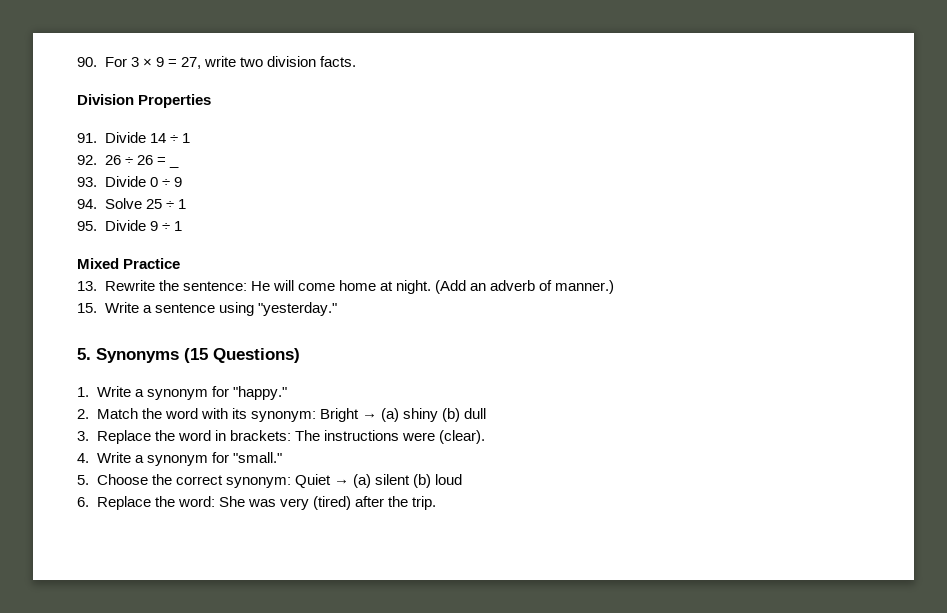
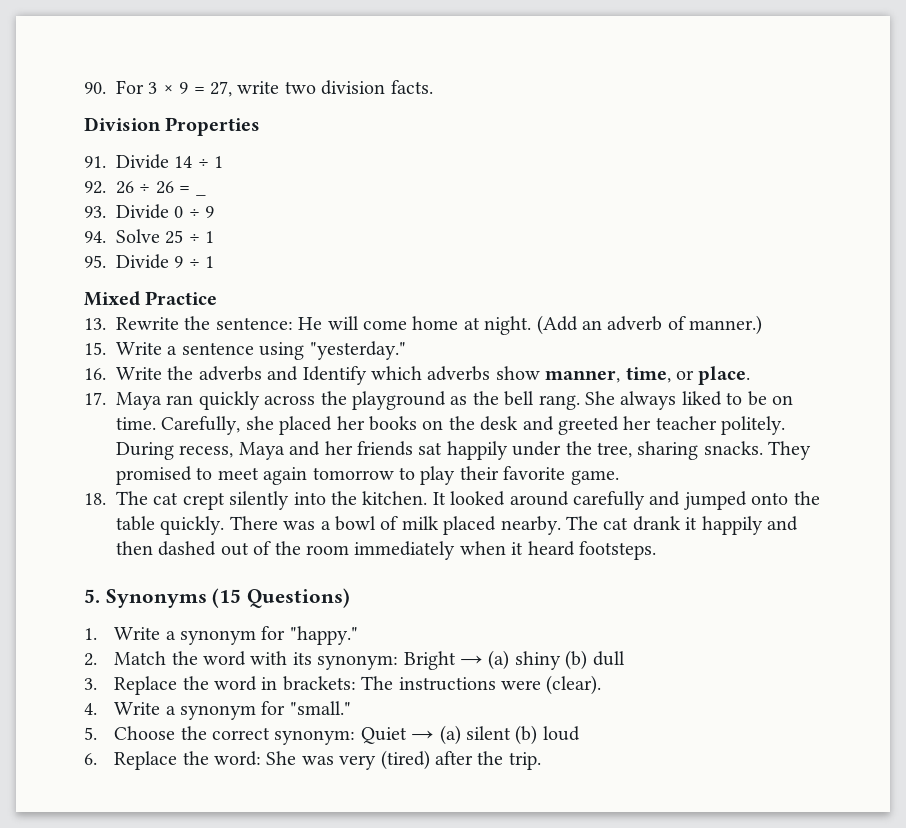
(337, 309) none -> [84,366,751,385] [84,391,793,410] [116,416,786,435] [116,441,812,460] [116,466,619,485] [84,491,820,510] [116,516,798,535] [116,541,656,560] // 16. Write the adverbs and Identify which adverbs show manner, time, or place. // 17. Maya ran quickly across the playground as the bell rang. She always liked to be on time. Carefully, she placed her books on the desk and greeted her teacher politely. During recess, Maya and her friends sat happily under the tree, sharing snacks. They promised to meet again tomorrow to play their favorite game. // 18. The cat crept silently into the kitchen. It looked around carefully and jumped onto the table quickly. There was a bowl of milk placed nearby. The cat drank it happily and then dashed out of the room immediately when it heard footsteps.

